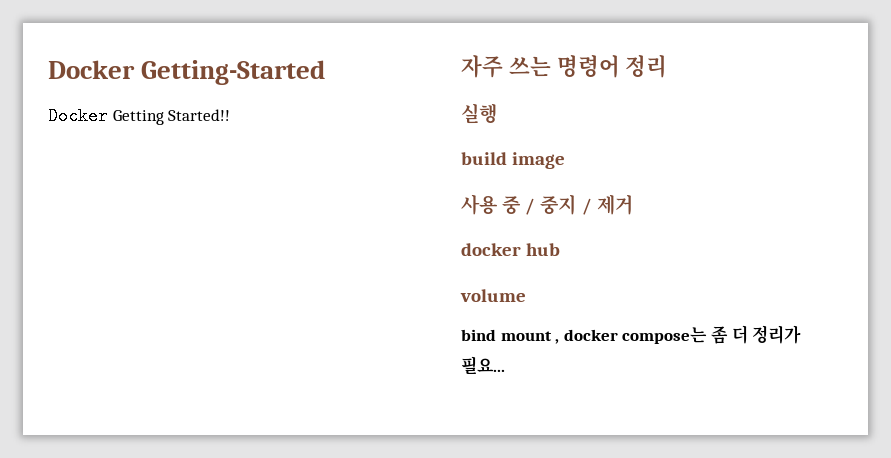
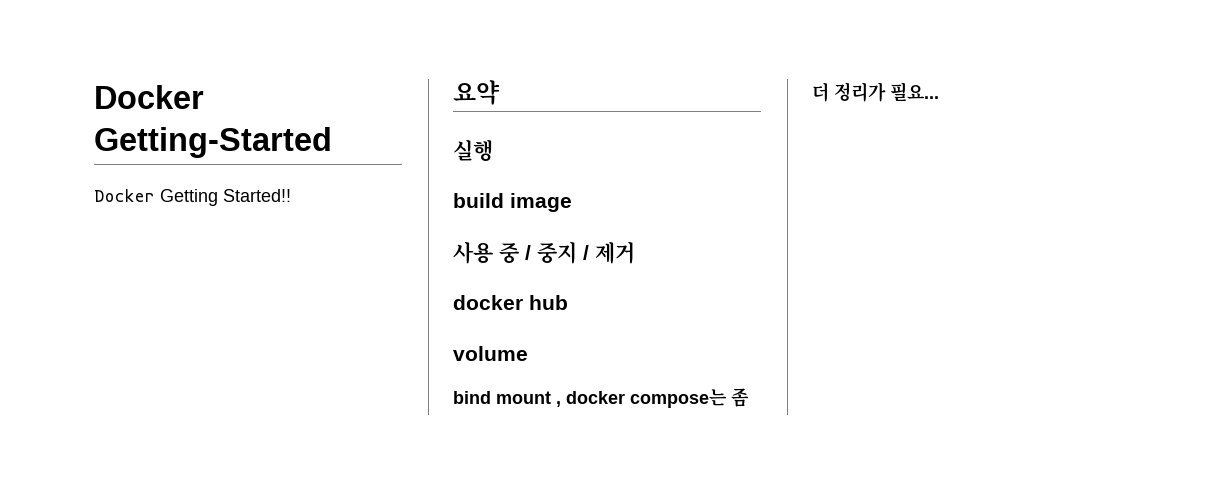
[461,55,668,78] 자주 쓰는 명령어 정리 -> [453,80,500,105] 요약

